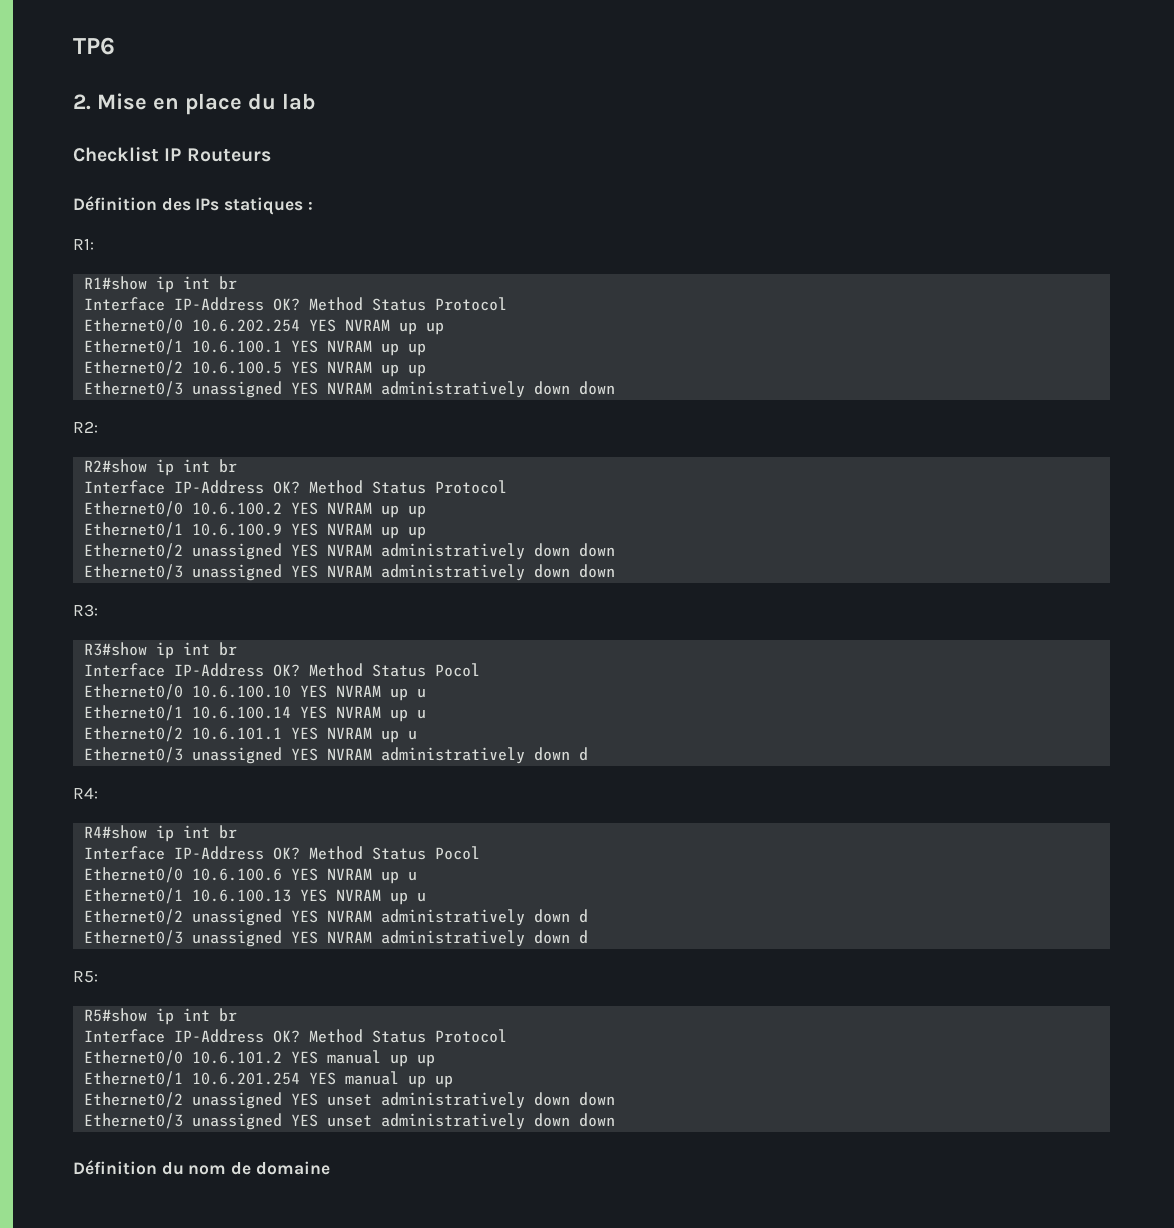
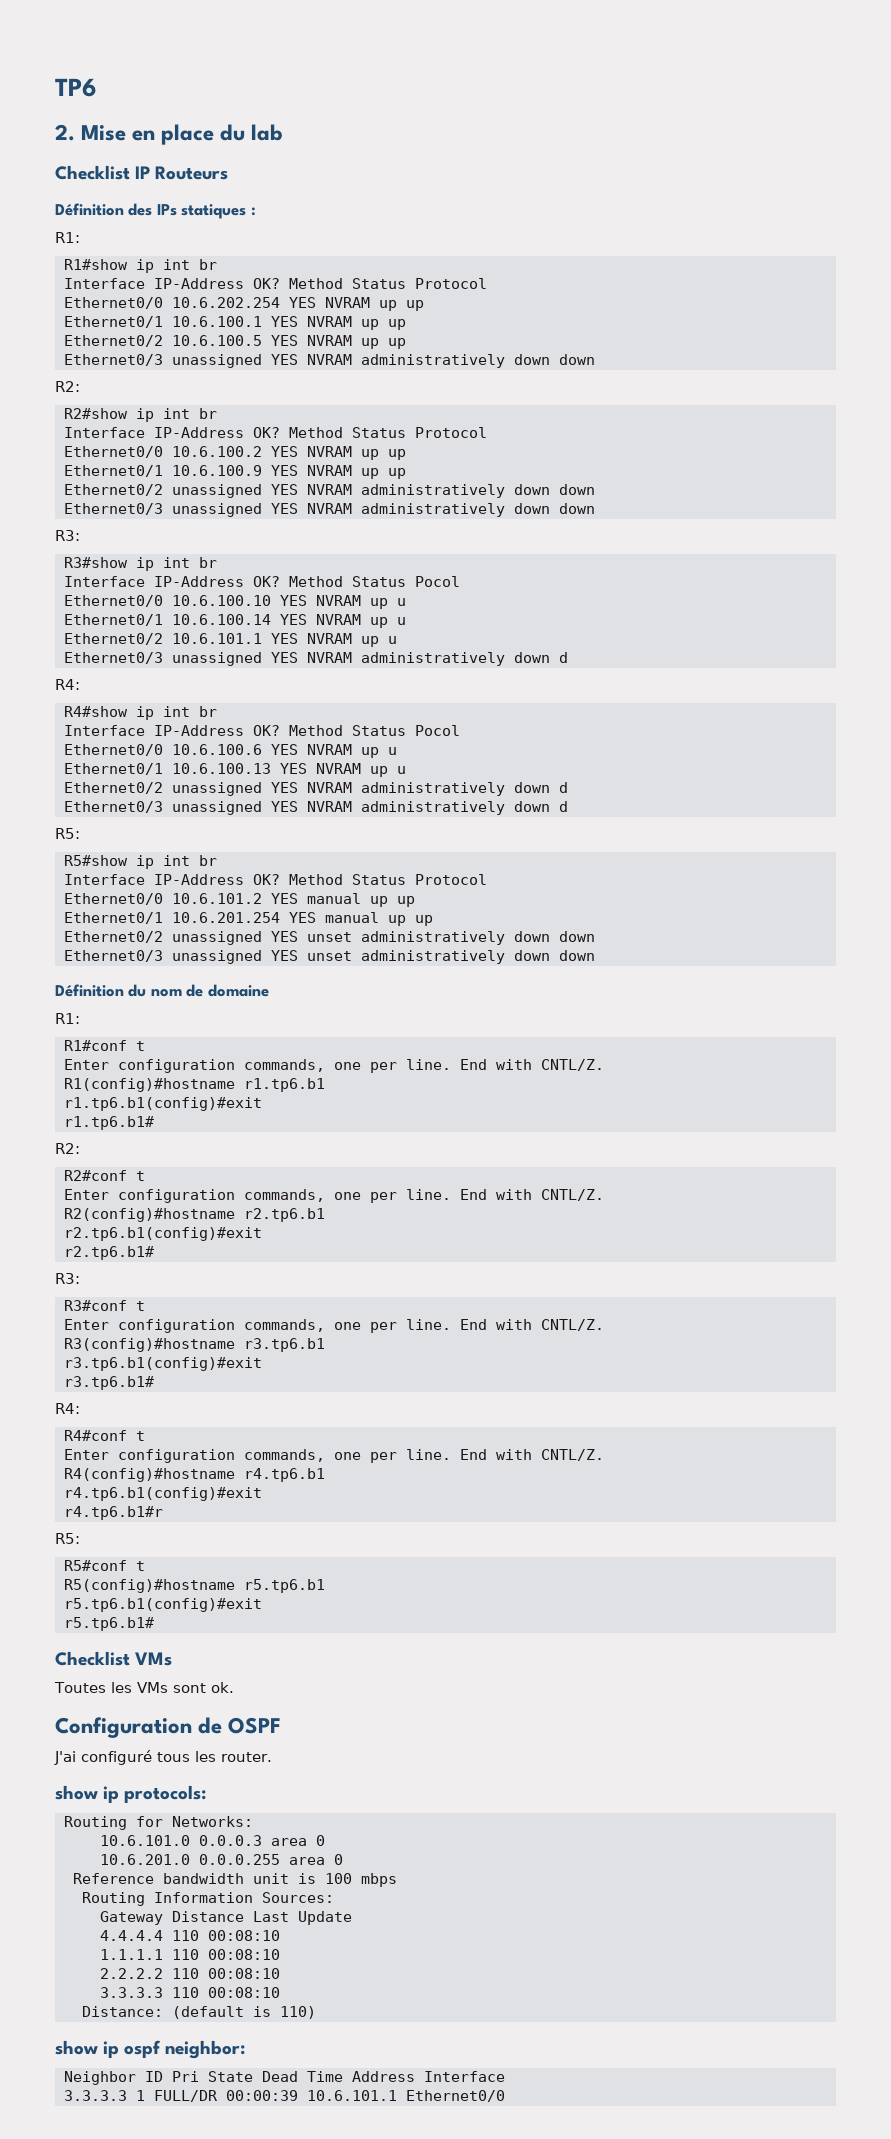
(330, 1168) none -> [55,1013,80,1024] [64,1040,145,1051] [64,1059,604,1073] [64,1078,325,1092] [64,1097,262,1111] [64,1116,154,1130] [55,1143,80,1154] [64,1170,145,1181] [64,1189,604,1203] [64,1208,325,1222] [64,1227,262,1241] [64,1246,154,1260] [55,1273,80,1284] [64,1300,145,1311] [64,1319,604,1333] [64,1338,325,1352] [64,1357,262,1371] [64,1376,154,1390] [55,1403,80,1414] [64,1430,145,1441] [64,1449,604,1463] [64,1468,325,1482] [64,1487,262,1501] [64,1506,163,1520] [55,1533,80,1544] [64,1560,145,1571] [64,1579,325,1593] [64,1598,262,1612] [64,1617,154,1631] [55,1651,173,1666] [54,1682,234,1693] [55,1717,282,1738] [54,1750,272,1765] [55,1785,207,1803] [64,1816,253,1830] [100,1835,325,1846] [100,1854,343,1865] [73,1873,397,1887] [82,1892,334,1906] [100,1911,352,1925] [100,1930,280,1941] [100,1949,280,1960] [100,1968,280,1979] [100,1987,280,1998] [82,2006,316,2019] [55,2040,246,2059] [64,2071,505,2085] [64,2090,505,2102] // R1: // R1#conf t // Enter configuration commands, one per line. End with CNTL/Z. // R1(config)#hostname r1.tp6.b1 // r1.tp6.b1(config)#exit // r1.tp6.b1# // R2: // R2#conf t // Enter configuration commands, one per line. End with CNTL/Z. // R2(config)#hostname r2.tp6.b1 // r2.tp6.b1(config)#exit // r2.tp6.b1# // R3: // R3#conf t // Enter configuration commands, one per line. End with CNTL/Z. // R3(config)#hostname r3.tp6.b1 // r3.tp6.b1(config)#exit // r3.tp6.b1# // R4: // R4#conf t // Enter configuration commands, one per line. End with CNTL/Z. // R4(config)#hostname r4.tp6.b1 // r4.tp6.b1(config)#exit // r4.tp6.b1#r // R5: // R5#conf t // R5(config)#hostname r5.tp6.b1 // r5.tp6.b1(config)#exit // r5.tp6.b1# // Checklist VMs // Toutes les VMs sont ok. // Configuration de OSPF // J'ai configuré tous les router. // show ip protocols: // Routing for Networks: // 10.6.101.0 0.0.0.3 area 0 // 10.6.201.0 0.0.0.255 area 0 // Reference bandwidth unit is 100 mbps // Routing Information Sources: // Gateway Distance Last Update // 4.4.4.4 110 00:08:10 // 1.1.1.1 110 00:08:10 // 2.2.2.2 110 00:08:10 // 3.3.3.3 110 00:08:10 // Distance: (default is 110) // show ip ospf neighbor: // Neighbor ID Pri State Dead Time Address Interface // 3.3.3.3 1 FULL/DR 00:00:39 10.6.101.1 Ethernet0/0

